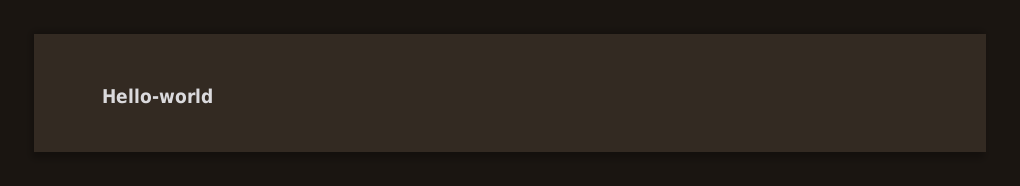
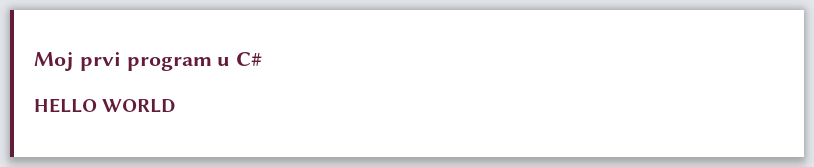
[102,88,213,104] Hello-world -> [34,52,263,71] [34,98,176,113] Moj prvi program u C# // HELLO WORLD

